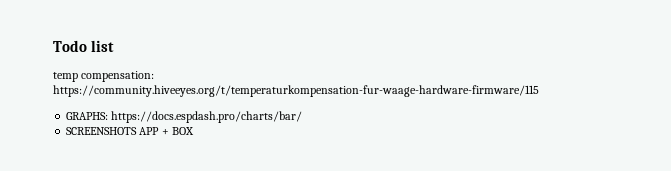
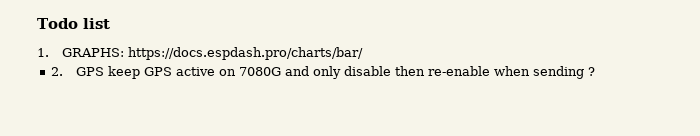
[53,71,155,82] [53,85,539,97] temp compensation: https://community.hiveeyes.org/t/temperaturkompensation-fur-waage-hardware-firmware/115 // -> [37,48,49,57] 1.
[66,127,194,135] SCREENSHOTS APP + BOX -> [50,66,595,79] 2. GPS keep GPS active on 7080G and only disable then re-enable when sending ?

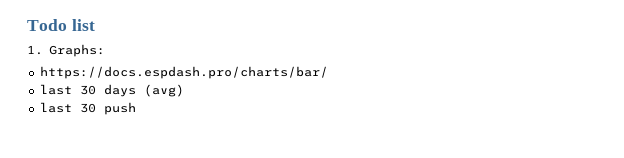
[61,48,124,57] GRAPHS: -> [48,44,105,57] Graphs: //
[50,66,595,79] 2. GPS keep GPS active on 7080G and only disable then re-enable when sending ? -> [39,84,184,97] [39,102,136,115] last 30 days (avg) // last 30 push

